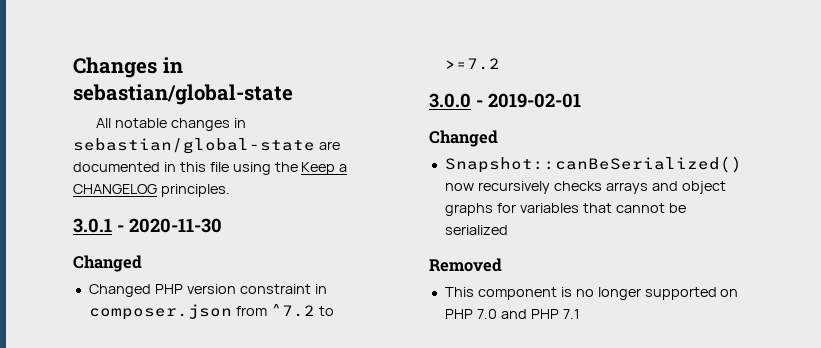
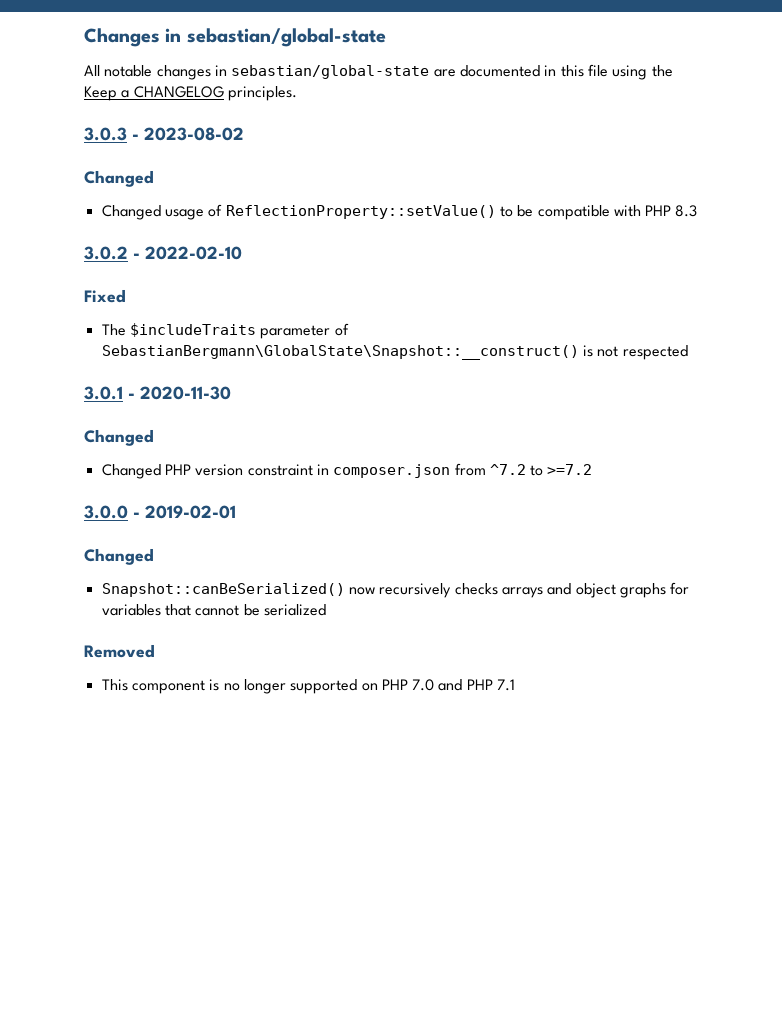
(230, 190) none -> [84,127,244,141] [84,170,154,187] [101,204,698,220] [84,246,242,260] [84,289,126,303] [101,323,349,339] [101,345,688,360] // 3.0.3 - 2023-08-02 // Changed // Changed usage of ReflectionProperty::setValue() to be compatible with PHP 8.3 // 3.0.2 - 2022-02-10 // Fixed // The $includeTraits parameter of SebastianBergmann\GlobalState\Snapshot::__construct() is not respected

